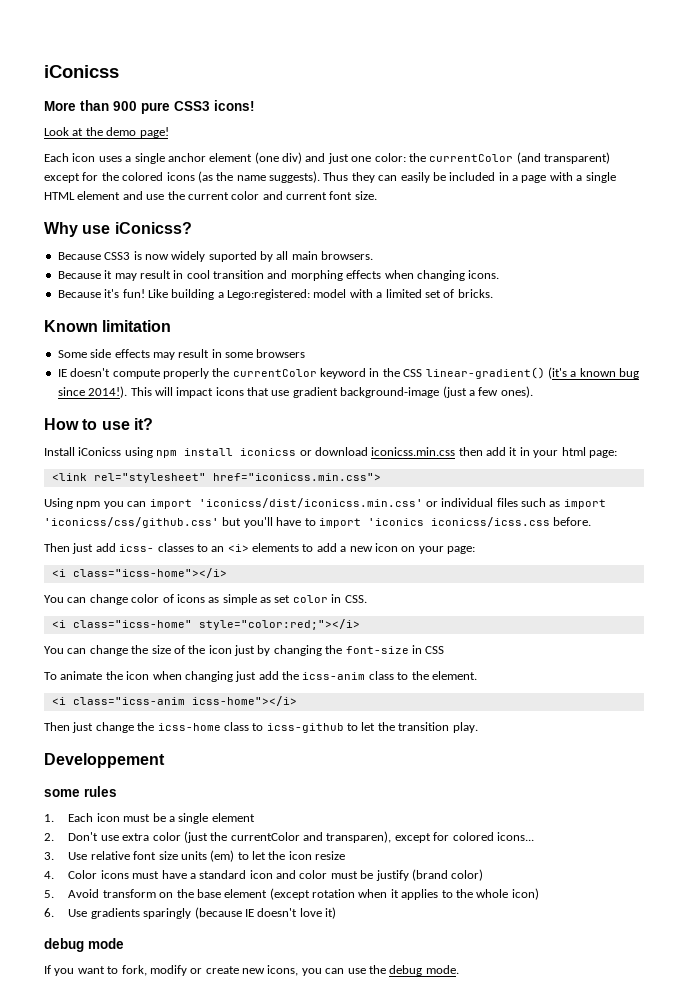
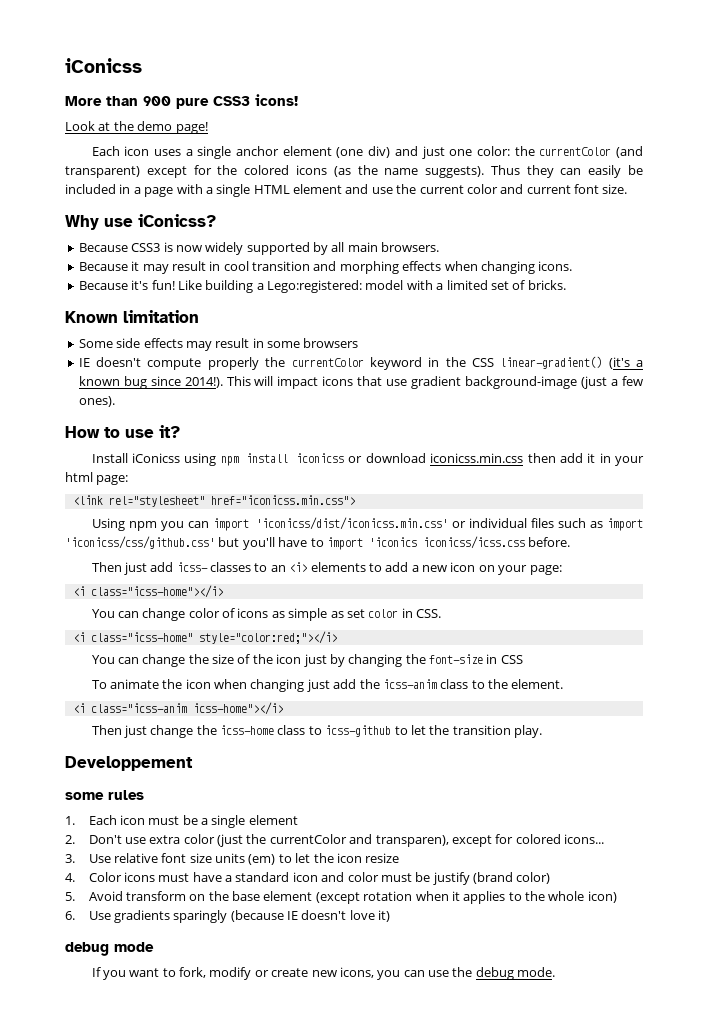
[208,251,257,262] suported -> [246,242,310,255] supported

